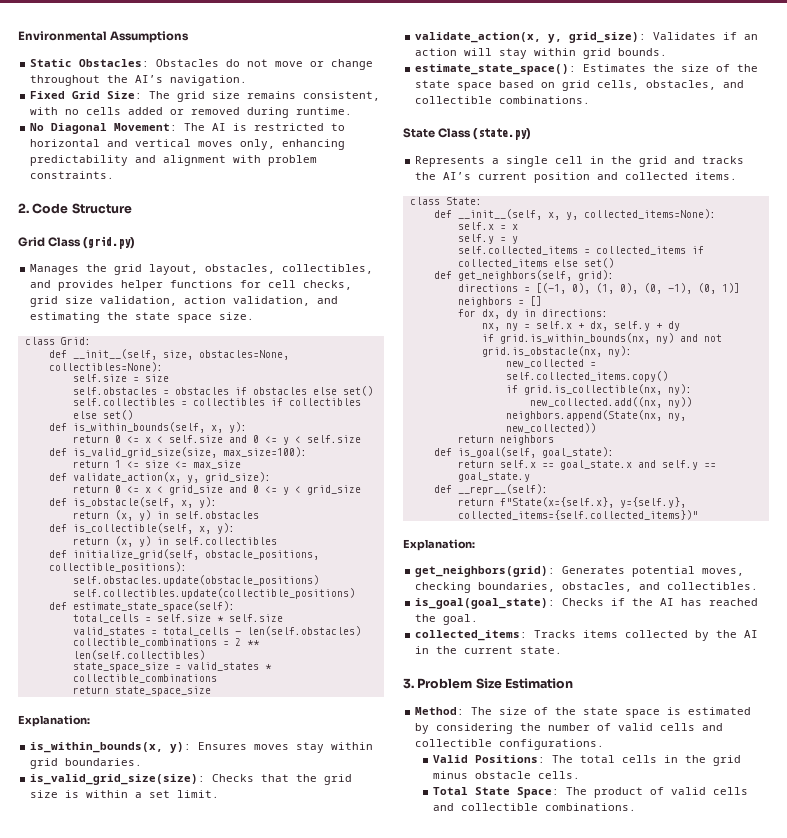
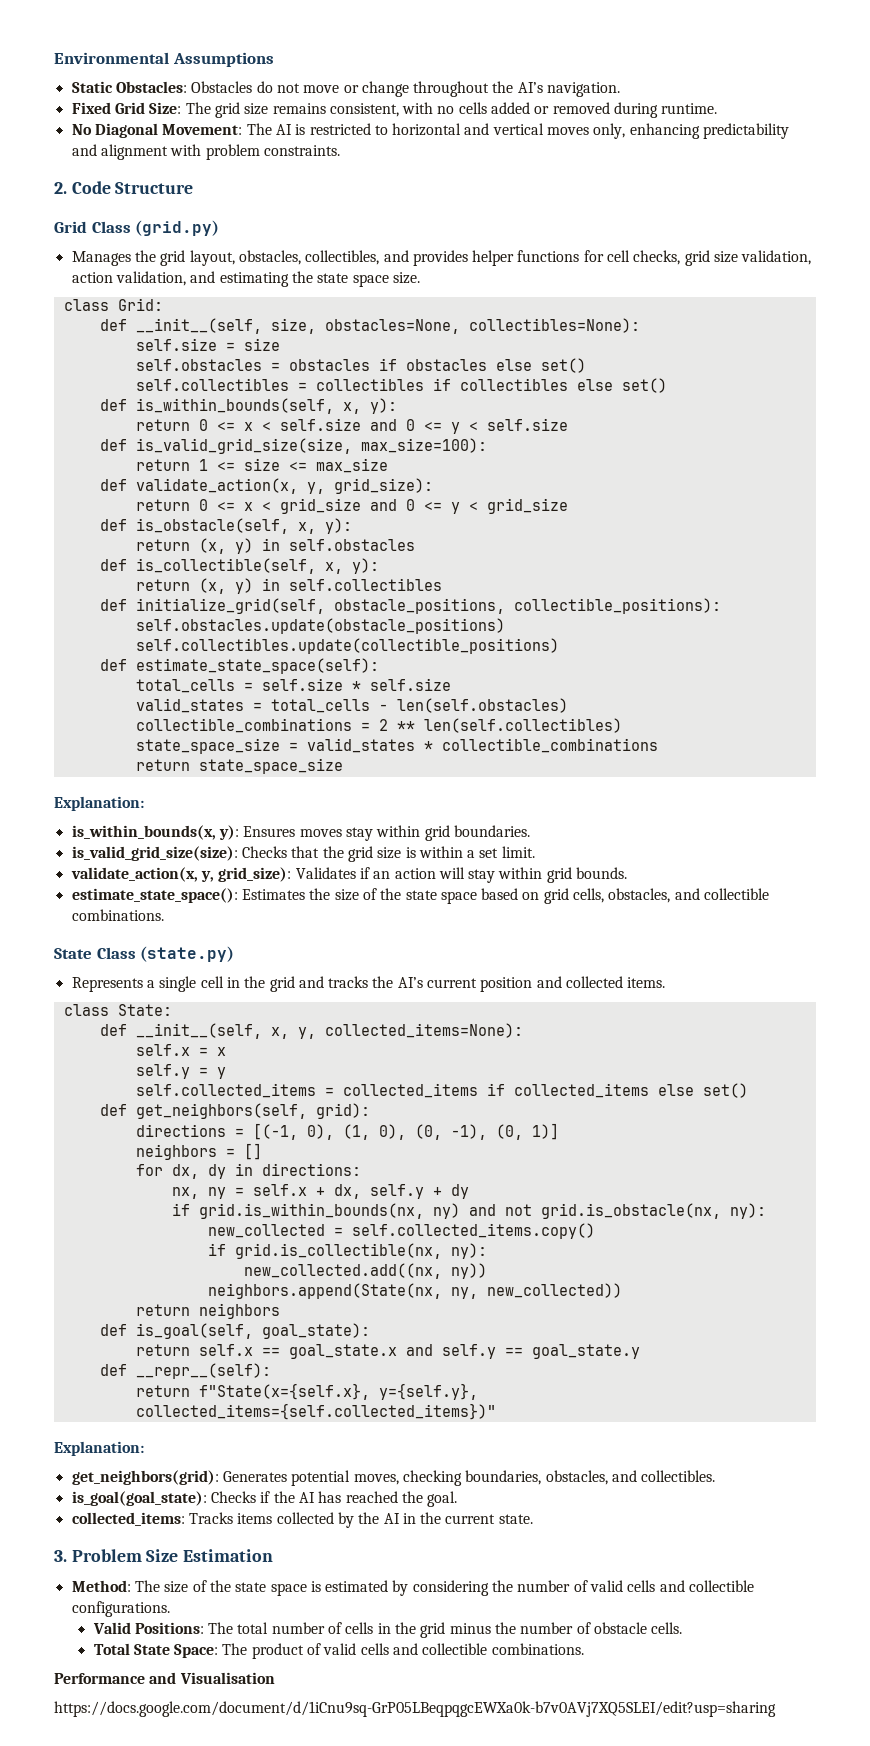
(616, 759) none -> [271,1622,343,1634] number of
(469, 775) none -> [495,1622,591,1634] the number of
(637, 807) none -> [54,1672,275,1684] [54,1701,776,1717] // Performance and Visualisation // https://docs.google.com/document/d/1iCnu9sq-GrP05LBeqpqgcEWXa0k-b7v0AVj7XQ5SLEI/edit?usp=sharing

